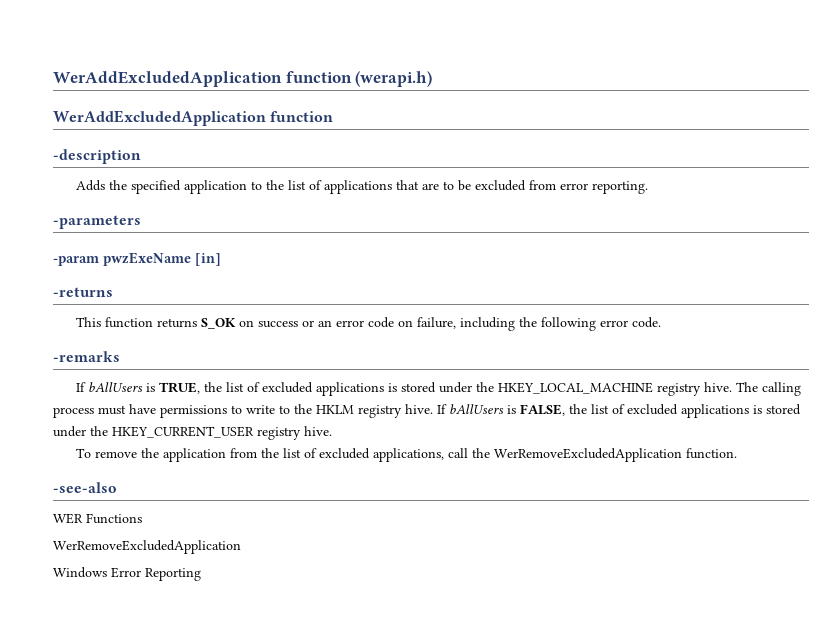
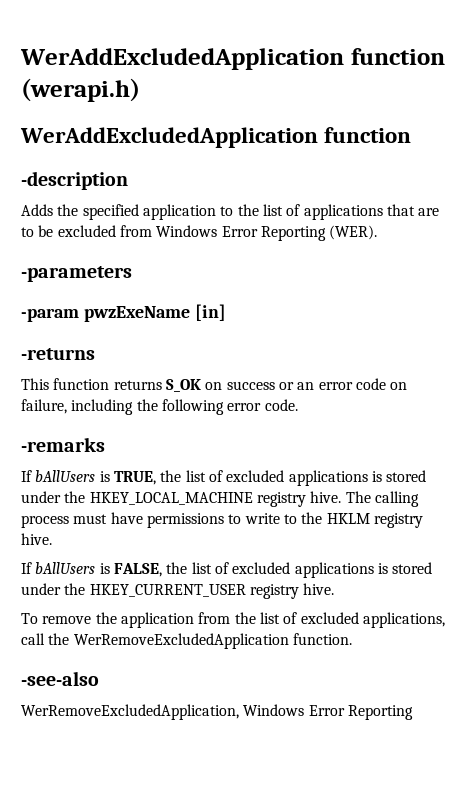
[559,181,648,194] error reporting. -> [156,225,378,241] Windows Error Reporting (WER).
(433, 409) none -> (52, 539) //
[53,513,142,524] [53,540,241,554] WER Functions // WerRemoveExcludedApplication // -> [21,704,239,720] WerRemoveExcludedApplication,

